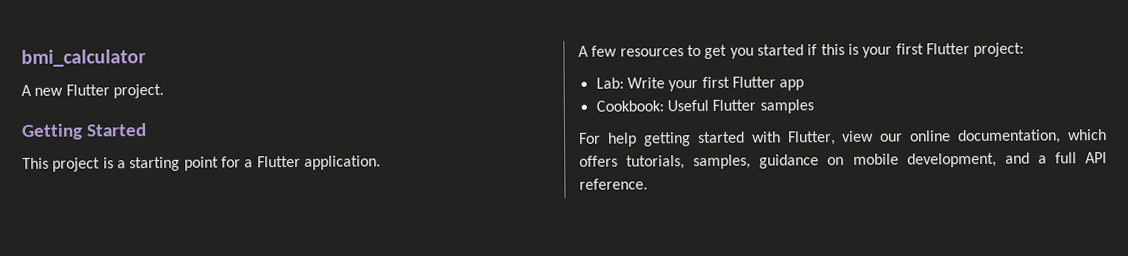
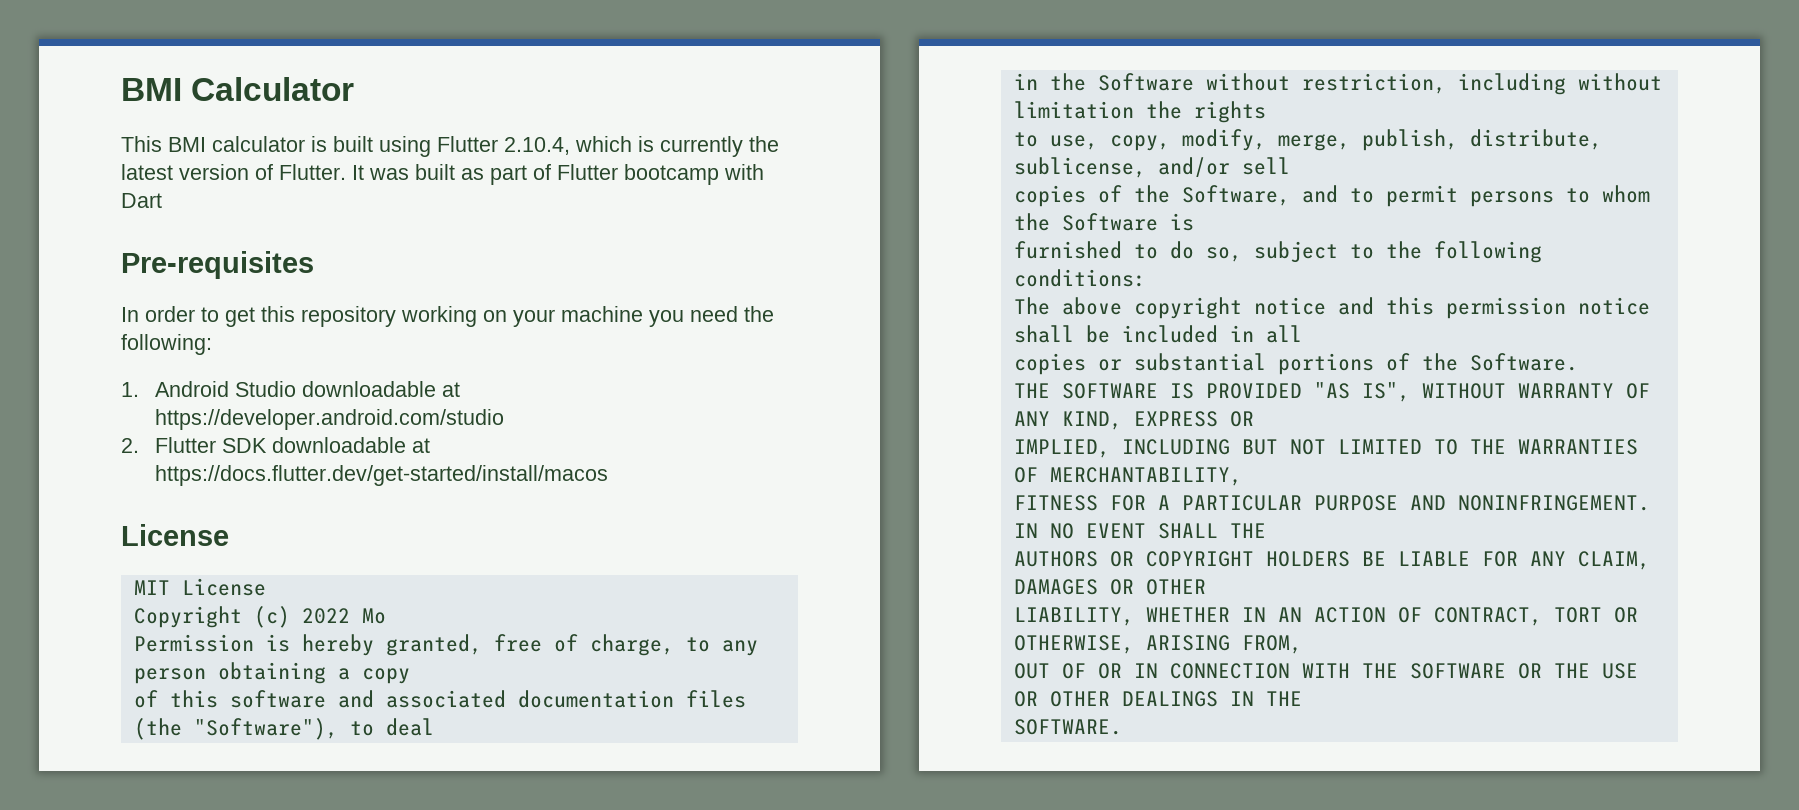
[21,49,146,67] [21,83,164,99] [21,123,147,140] [22,155,381,172] [578,42,1025,59] [595,76,805,92] [595,99,814,114] [579,129,1107,147] [579,152,1107,170] [579,178,648,190] bmi_calculator // A new Flutter project. // Getting Started // This project is a starting point for a Flutter application. // A few resources to get you started if this is your first Flutter project: // Lab: Write your first Flutter app // Cookbook: Useful Flutter samples // For help getting started with Flutter, view our online documentation, which offers tutorials, samples, guidance on mobile development, and a full API reference. -> [121,77,355,101] [121,136,779,157] [121,164,764,185] [121,193,162,208] [121,251,314,279] [121,306,774,327] [121,334,212,355] [121,381,461,397] [155,409,505,430] [121,437,431,453] [155,465,609,486] [121,524,229,546] [133,578,266,596] [133,606,386,628] [133,634,758,656] [133,662,410,684] [133,690,746,708] [133,718,434,740] [1013,73,1662,95] [1013,101,1266,123] [1013,129,1602,151] [1013,157,1290,178] [1013,185,1650,207] [1013,213,1194,231] [1013,241,1542,263] [1013,269,1146,287] [1013,297,1650,319] [1013,325,1302,343] [1013,353,1578,375] [1013,382,1650,402] [1013,411,1254,430] [1013,439,1638,458] [1013,467,1242,486] [1013,495,1650,511] [1013,523,1266,539] [1013,551,1650,570] [1013,579,1206,595] [1013,607,1638,626] [1013,635,1302,654] [1013,663,1638,679] [1013,691,1302,707] [1013,719,1122,735] BMI Calculator // This BMI calculator is built using Flutter 2.10.4, which is currently the latest version of Flutter. It was built as part of Flutter bootcamp with Dart // Pre-requisites // In order to get this repository working on your machine you need the following: // 1. Android Studio downloadable at https://developer.android.com/studio // 2. Flutter SDK downloadable at https://docs.flutter.dev/get-started/install/macos // License // MIT License // Copyright (c) 2022 Mo // Permission is hereby granted, free of charge, to any person obtaining a copy // of this software and associated documentation files (the "Software"), to deal // in the Software without restriction, including without limitation the rights // to use, copy, modify, merge, publish, distribute, sublicense, and/or sell // copies of the Software, and to permit persons to whom the Software is // furnished to do so, subject to the following conditions: // The above copyright notice and this permission notice shall be included in all // copies or substantial portions of the Software. // THE SOFTWARE IS PROVIDED "AS IS", WITHOUT WARRANTY OF ANY KIND, EXPRESS OR // IMPLIED, INCLUDING BUT NOT LIMITED TO THE WARRANTIES OF MERCHANTABILITY, // FITNESS FOR A PARTICULAR PURPOSE AND NONINFRINGEMENT. IN NO EVENT SHALL THE // AUTHORS OR COPYRIGHT HOLDERS BE LIABLE FOR ANY CLAIM, DAMAGES OR OTHER // LIABILITY, WHETHER IN AN ACTION OF CONTRACT, TORT OR OTHERWISE, ARISING FROM, // OUT OF OR IN CONNECTION WITH THE SOFTWARE OR THE USE OR OTHER DEALINGS IN THE // SOFTWARE.

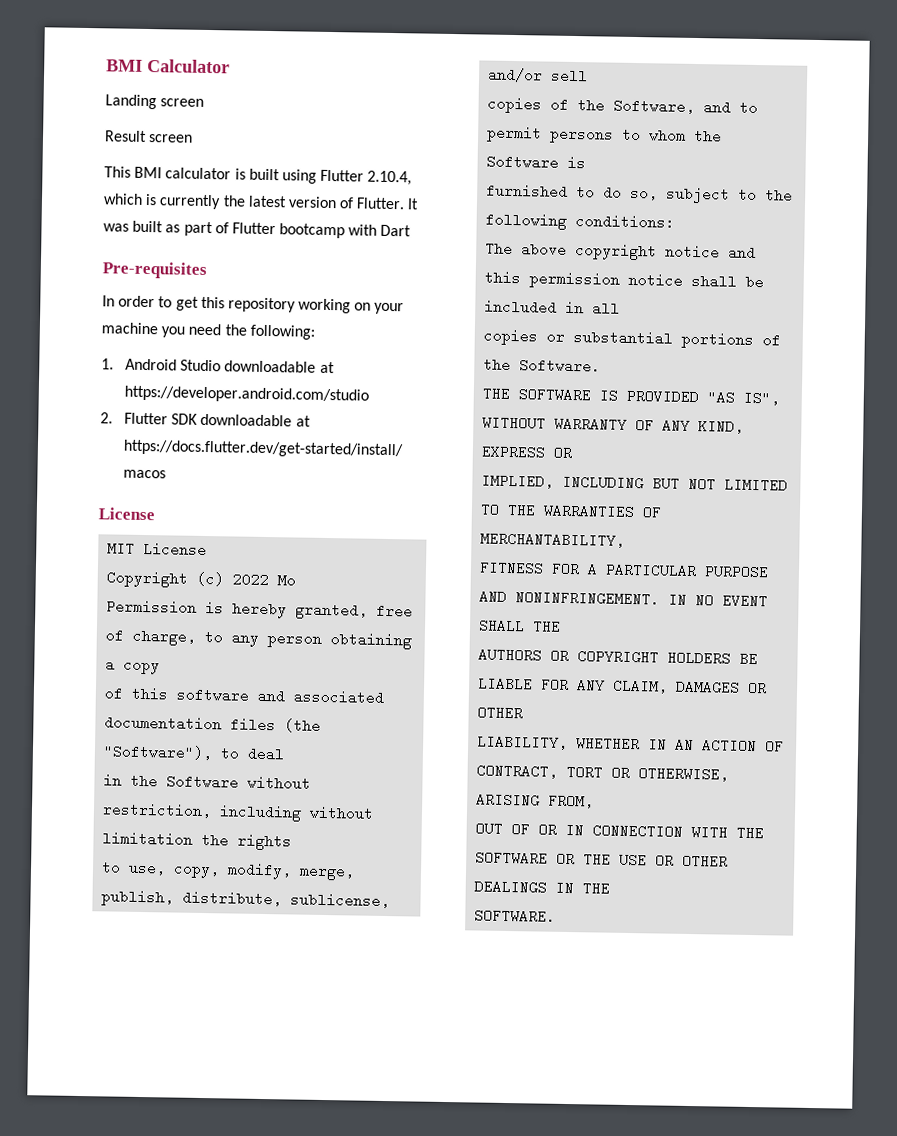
(355, 89) none -> [105,94,205,110] [104,130,194,143] // Landing screen // Result screen

